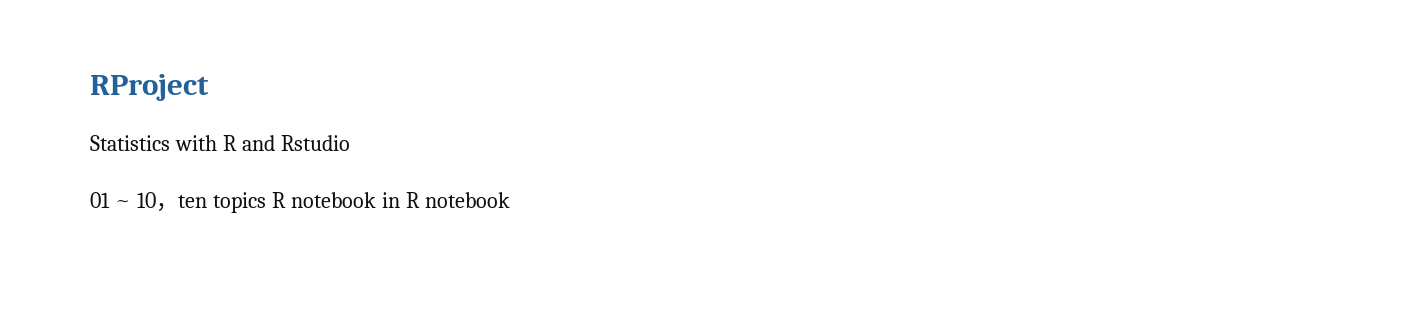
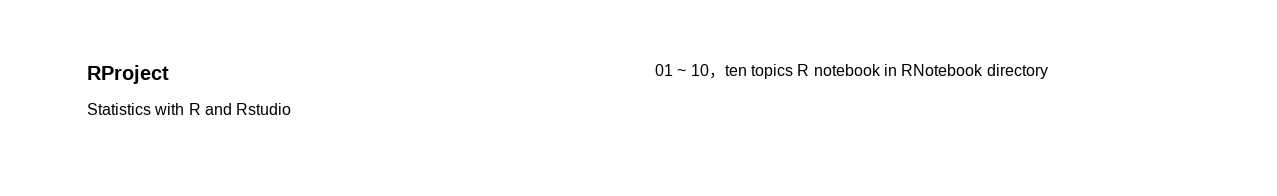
[405,192,510,208] R notebook -> [901,64,1048,79] RNotebook directory

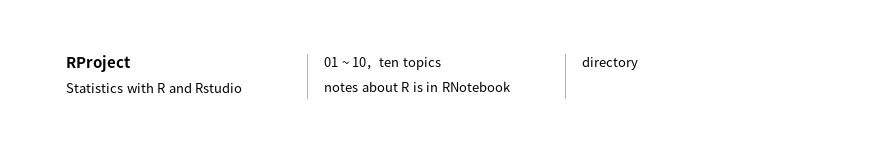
[797,64,881,76] R notebook -> [324,81,423,92] // notes about R is

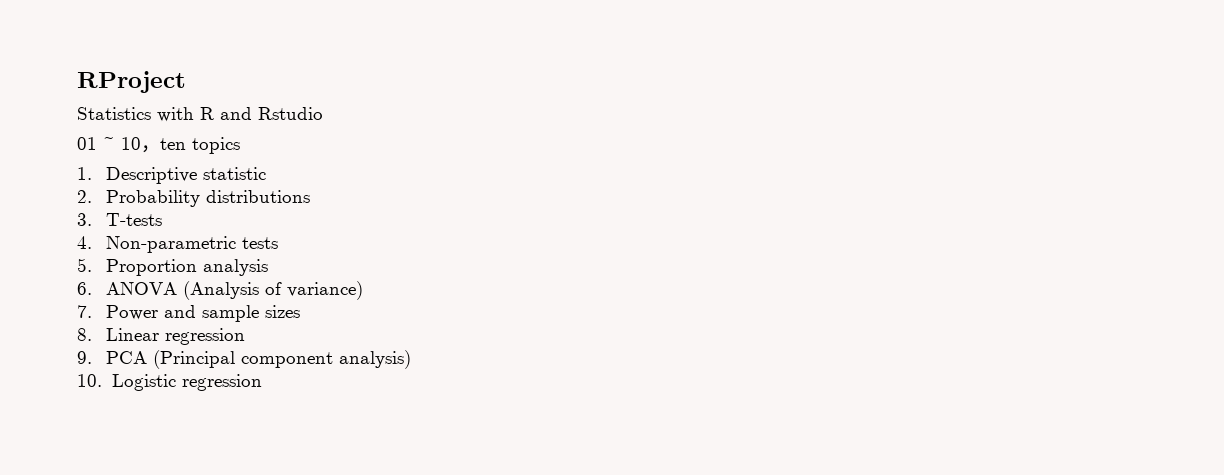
[324,81,511,92] [582,56,638,70] notes about R is in RNotebook directory -> [77,167,267,184] [77,190,311,207] [77,213,163,226] [77,236,279,253] [77,258,269,276] [77,281,364,300] [77,305,301,322] [77,328,246,345] [77,350,412,369] [77,374,262,391] 1. Descriptive statistic // 2. Probability distributions // 3. T-tests // 4. Non-parametric tests // 5. Proportion analysis // 6. ANOVA (Analysis of variance) // 7. Power and sample sizes // 8. Linear regression // 9. PCA (Principal component analysis) // 10. Logistic regression

